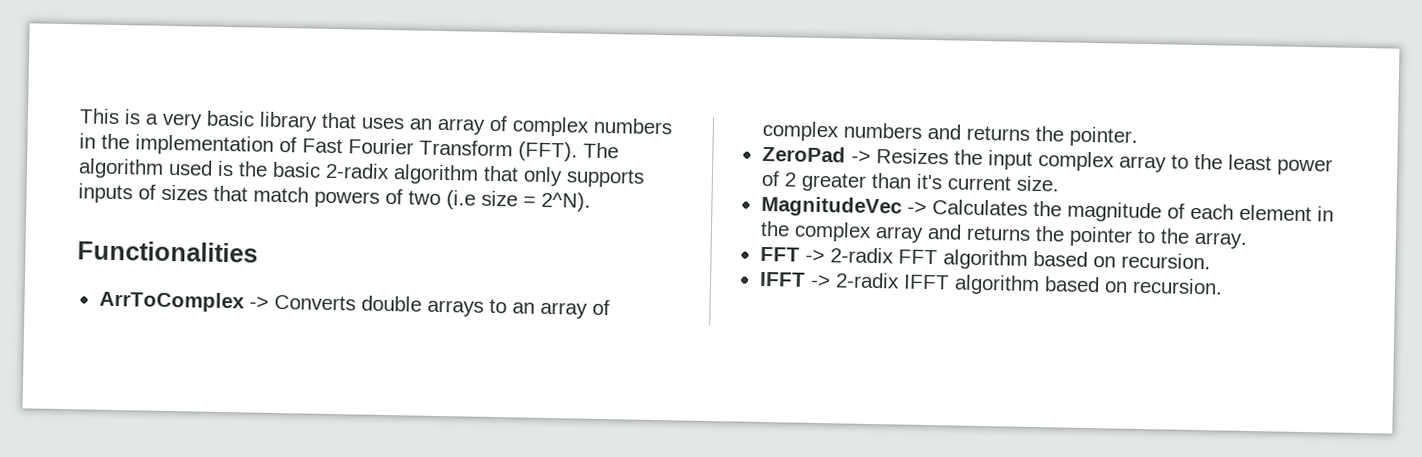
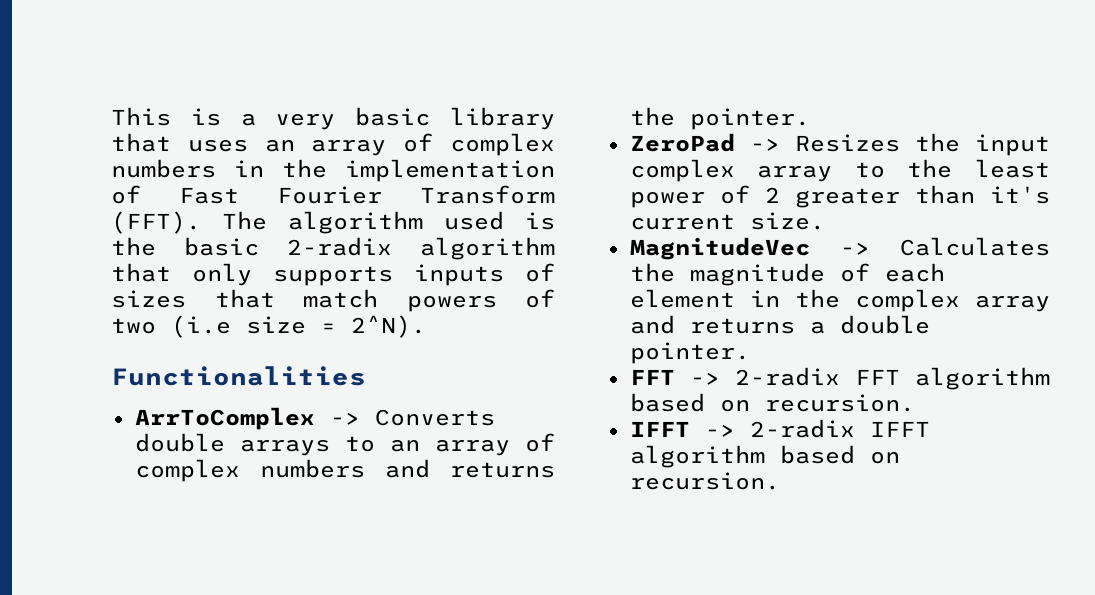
[1034,225,1248,249] the pointer to the array. -> [809,315,930,334] [629,342,750,364] a double pointer.

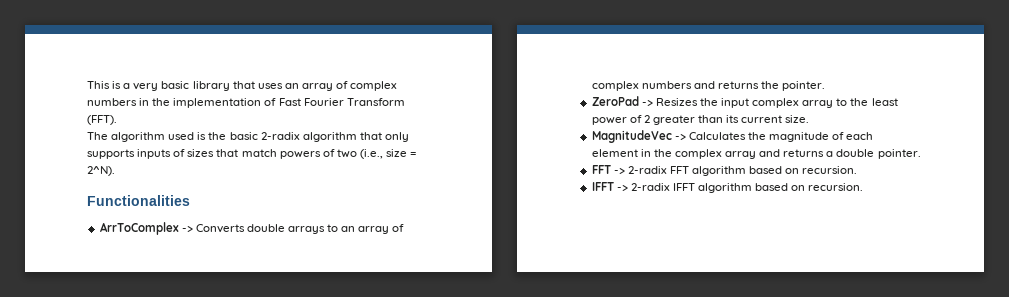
(201, 222) none -> (117, 120) //
[171,315,231,338] (i.e -> [359,149,383,159] (i.e.,
[990,186,1050,204] it's -> [726,115,740,123] its

